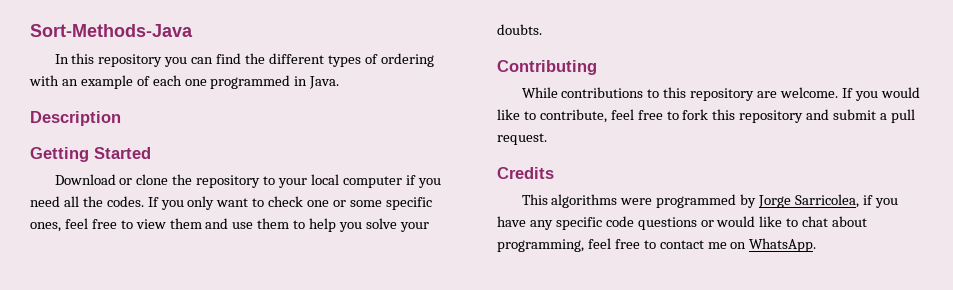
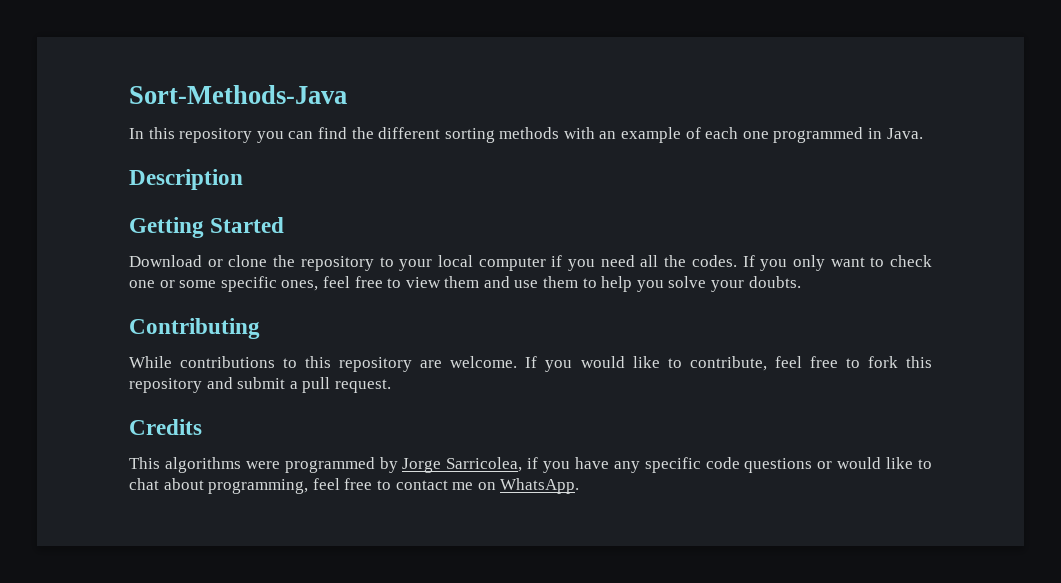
[327,53,434,67] types of ordering -> [444,127,560,143] sorting methods

